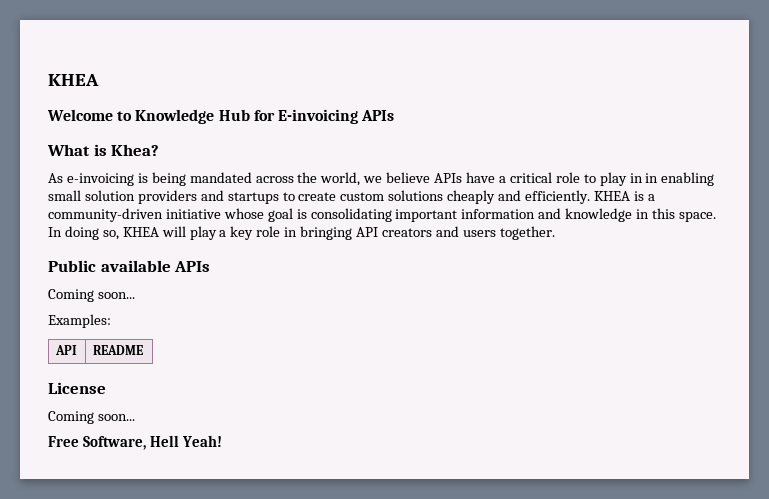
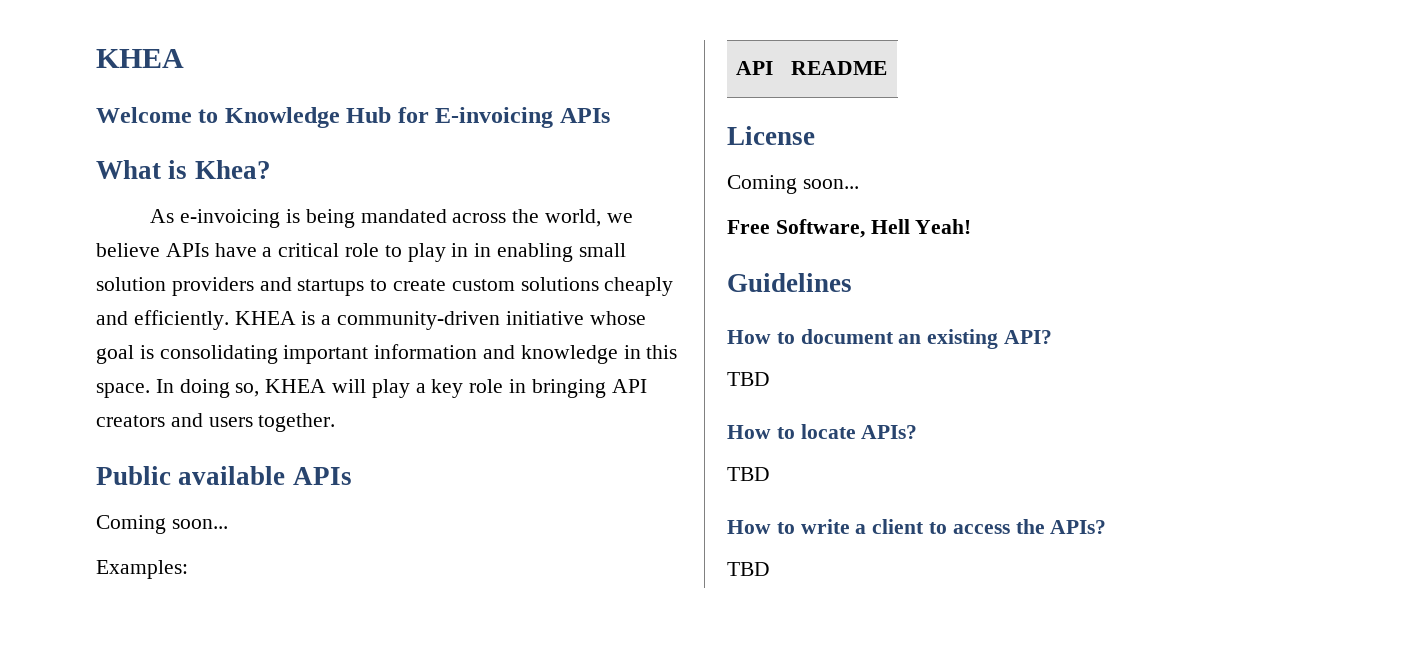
(222, 441) none -> [727,273,852,292] [727,329,1053,349] [727,372,770,386] [727,424,918,439] [727,467,770,481] [727,519,1107,534] [727,562,770,576] // Guidelines // How to document an existing API? // TBD // How to locate APIs? // TBD // How to write a client to access the APIs? // TBD

